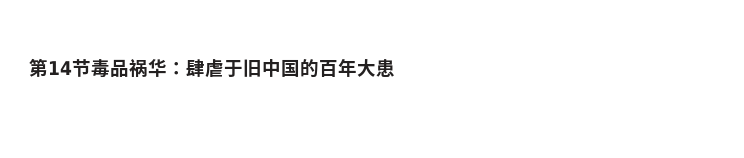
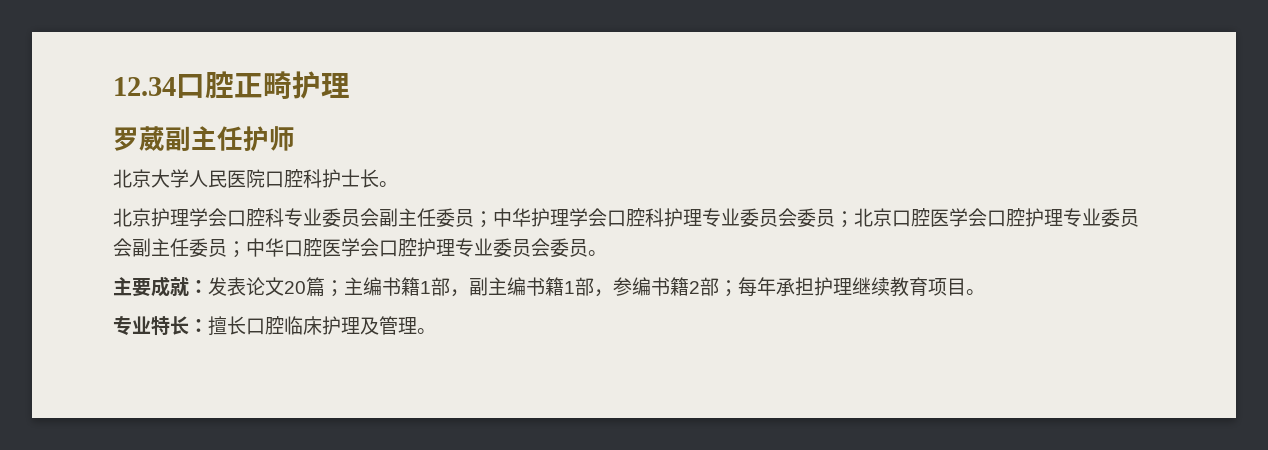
[29,58,395,78] 第14节毒品祸华：肆虐于旧中国的百年大患 -> [113,71,350,99] [113,126,295,152] [113,169,398,188] [113,208,1139,228] [113,238,607,258] [113,276,985,297] [113,316,436,336] 12.34口腔正畸护理 // 罗葳副主任护师 // 北京大学人民医院口腔科护士长。 // 北京护理学会口腔科专业委员会副主任委员；中华护理学会口腔科护理专业委员会委员；北京口腔医学会口腔护理专业委员会副主任委员；中华口腔医学会口腔护理专业委员会委员。 // 主要成就：发表论文20篇；主编书籍1部，副主编书籍1部，参编书籍2部；每年承担护理继续教育项目。 // 专业特长：擅长口腔临床护理及管理。

